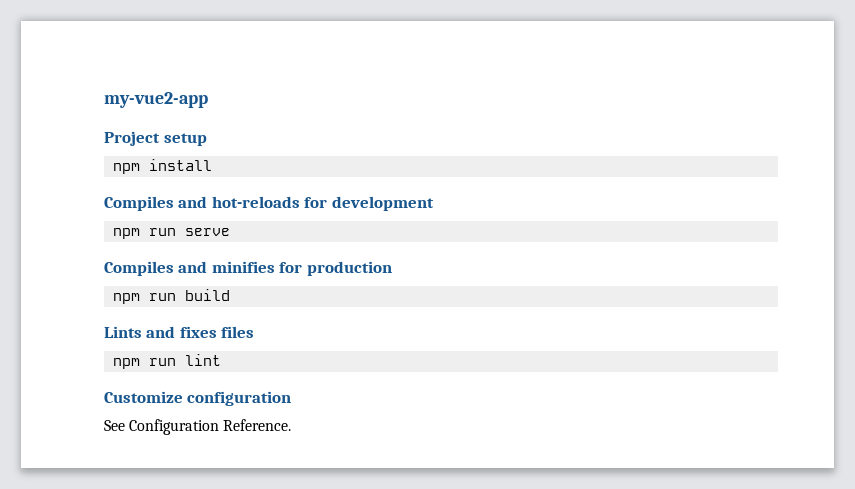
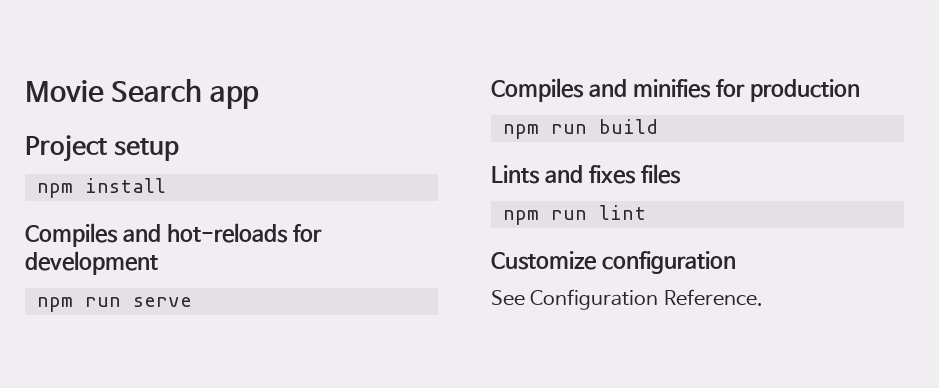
[104,92,208,108] my-vue2-app -> [25,79,259,109] Movie Search app

